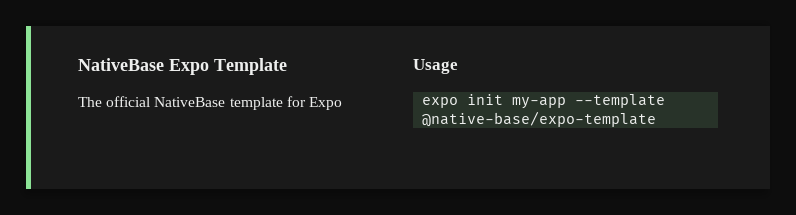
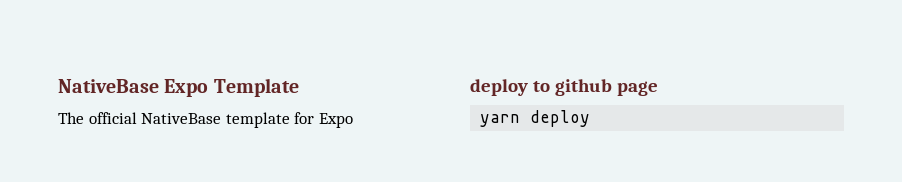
[413,59,458,74] [422,94,666,109] [422,111,657,127] Usage // expo init my-app --template @native-base/expo-template -> [470,79,658,96] [480,110,591,127] deploy to github page // yarn deploy

